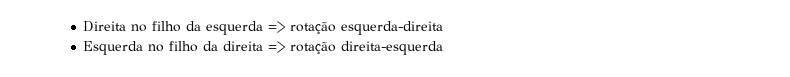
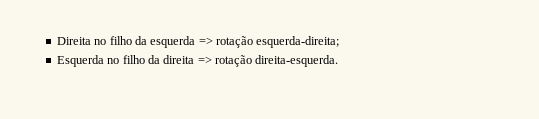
[341,21,444,35] esquerda-direita -> [256,36,340,48] esquerda-direita;
[341,41,444,55] direita-esquerda -> [255,55,339,67] direita-esquerda.

